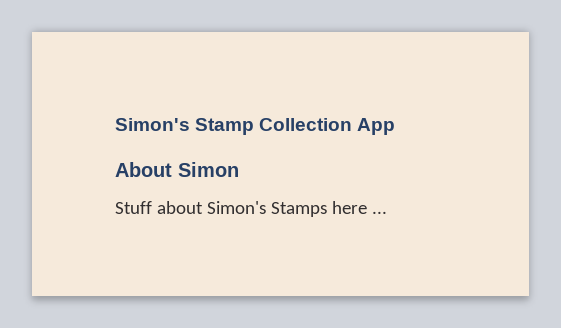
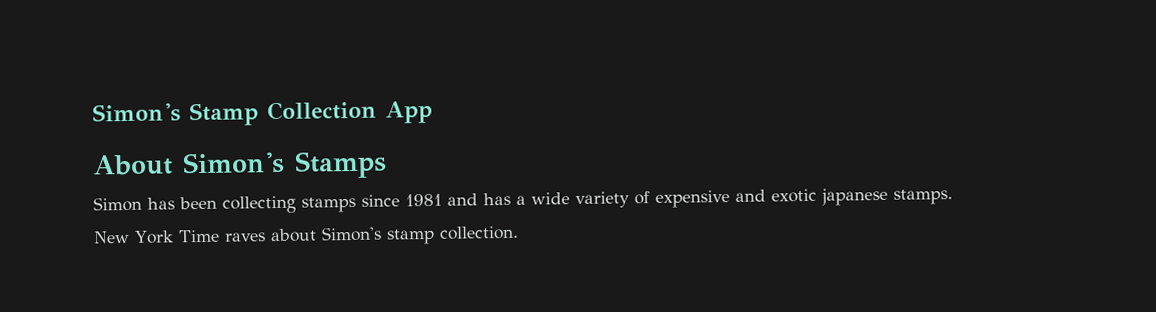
(172, 169) none -> [182,150,387,179] Simon's Stamps //
[115,201,387,217] // Stuff about Simon's Stamps here ... -> [147,187,953,214] [93,225,519,245] has been collecting stamps since 1981 and has a wide variety of expensive and exotic japanese stamps. // New York Time raves about Simon's stamp collection.

